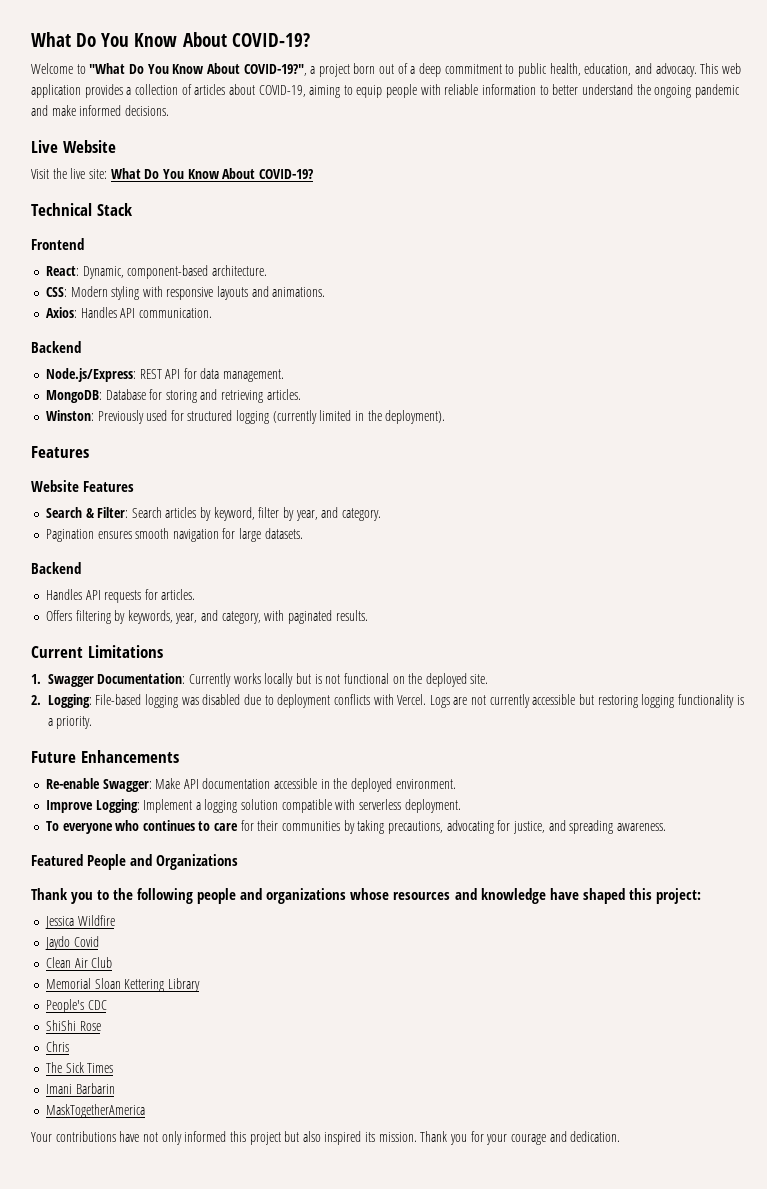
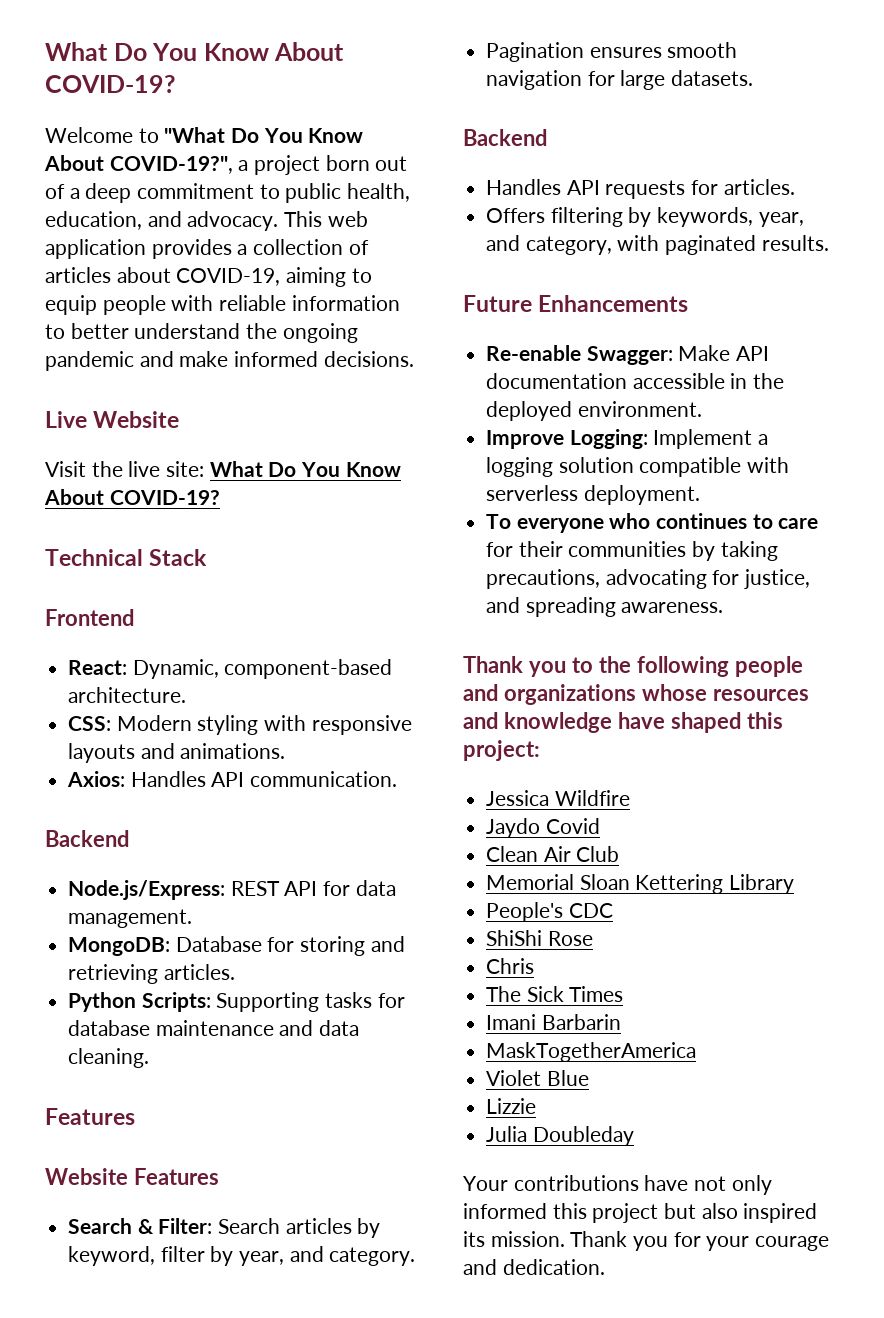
[45,410,446,424] Winston: Previously used for structured logging (currently limited in the deployment). -> [68,992,405,1012] [68,1020,360,1036] [68,1048,150,1068] Python Scripts: Supporting tasks for database maintenance and data cleaning.
[31,645,163,658] [31,673,489,687] [31,694,744,708] [47,716,93,729] // Current Limitations // 1. Swagger Documentation: Currently works locally but is not functional on the deployed site. // 2. Logging: File-based logging was disabled due to deployment conflicts with Vercel. Logs are not currently accessible but restoring logging functionality is a priority. -> (829, 243) none
[31,854,239,870] // Featured People and Organizations -> (724, 607) none
(145, 1111) none -> [486,1070,589,1086] [486,1098,537,1114] [486,1126,634,1146] // Violet Blue // Lizzie // Julia Doubleday

